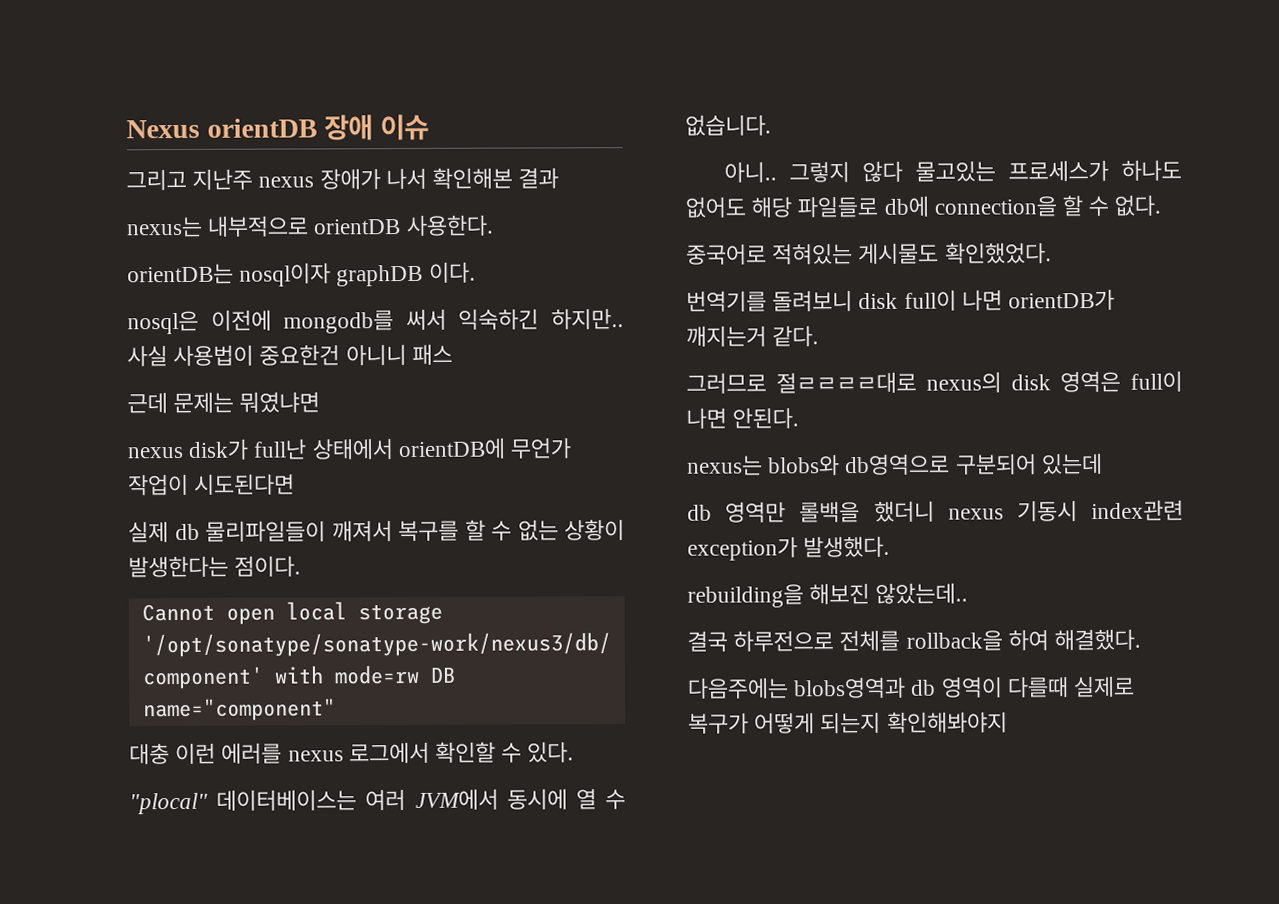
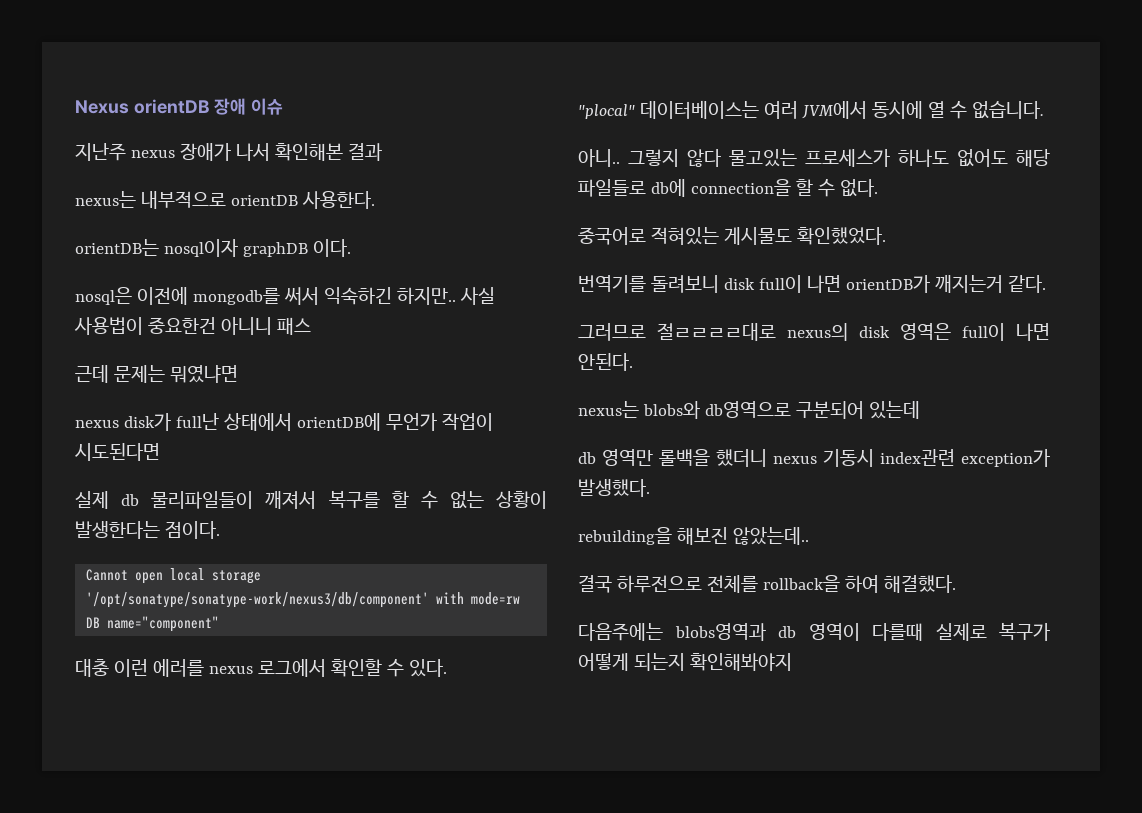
[126,168,187,191] 그리고 -> (283, 106) none

